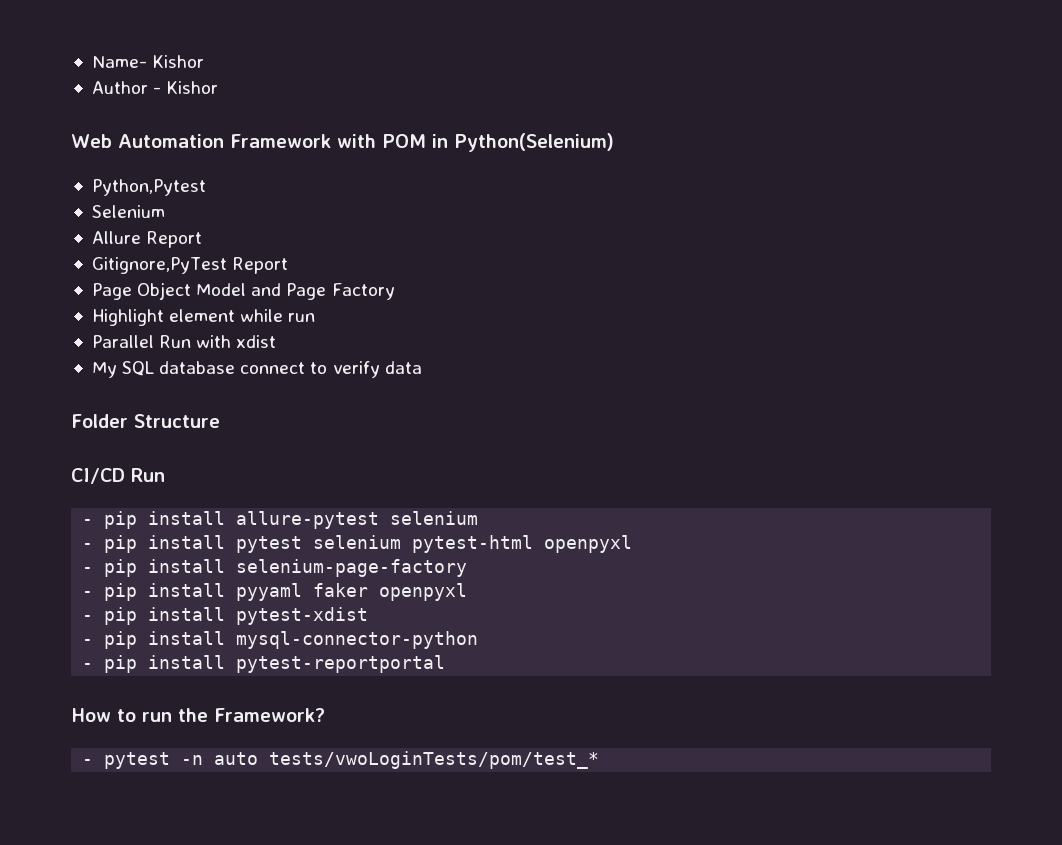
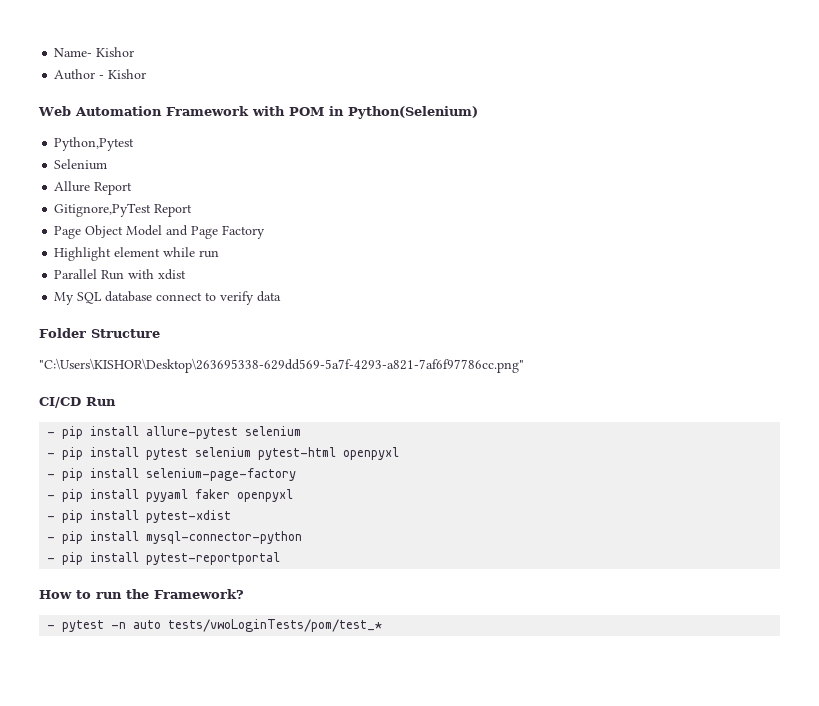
(220, 421) none -> [39,358,524,373] // "C:\Users\KISHOR\Desktop\263695338-629dd569-5a7f-4293-a821-7af6f97786cc.png"

